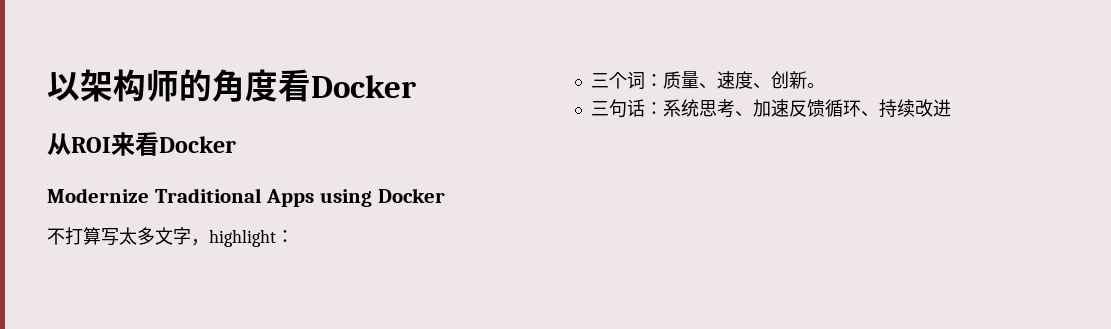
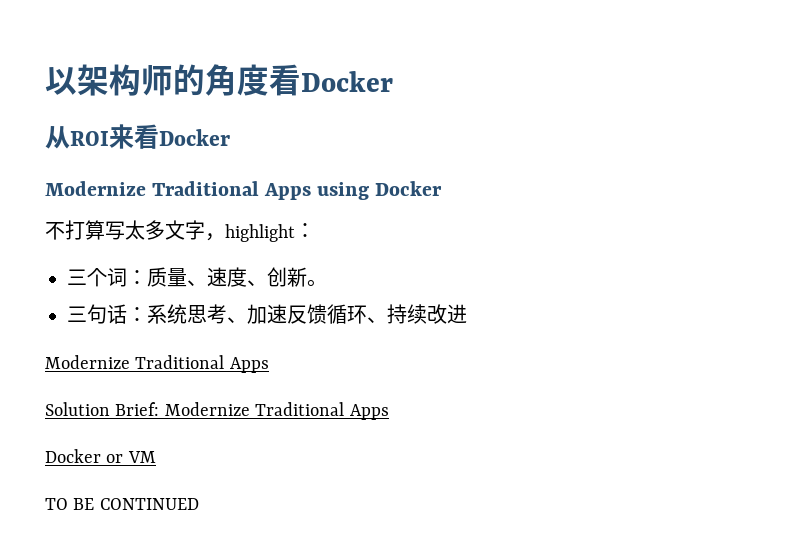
(951, 108) none -> [45,355,269,373] [45,402,389,420] [45,449,156,463] [45,498,199,510] // Modernize Traditional Apps // Solution Brief: Modernize Traditional Apps // Docker or VM // TO BE CONTINUED

